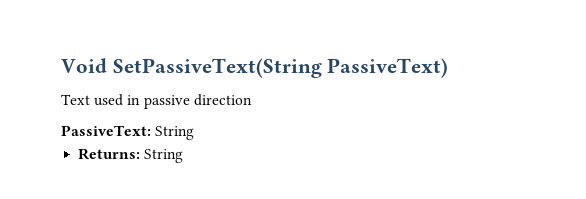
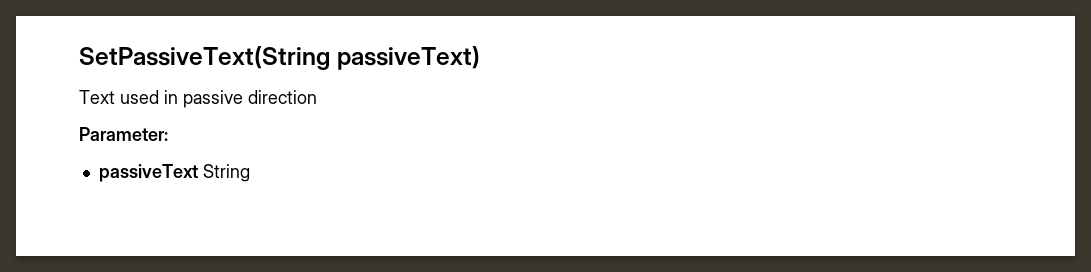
[61,58,449,78] Void SetPassiveText(String PassiveText) -> [79,46,480,70] SetPassiveText(String passiveText)
[61,125,195,140] [78,148,184,163] PassiveText: String // Returns: String -> [79,127,168,141] [98,164,250,182] Parameter: // passiveText String

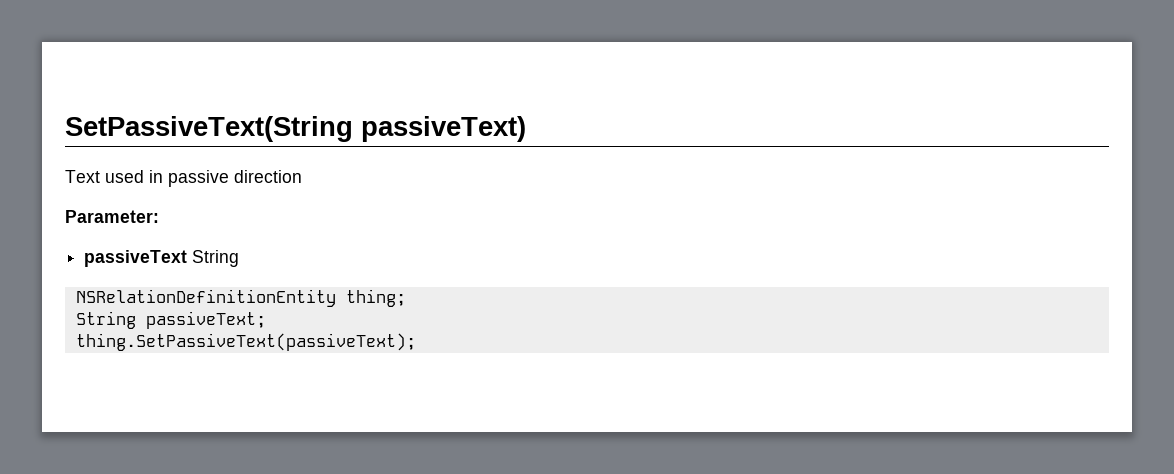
(250, 173) none -> [75,289,406,307] [75,311,266,329] [75,333,416,351] // NSRelationDefinitionEntity thing; // String passiveText; // thing.SetPassiveText(passiveText);

